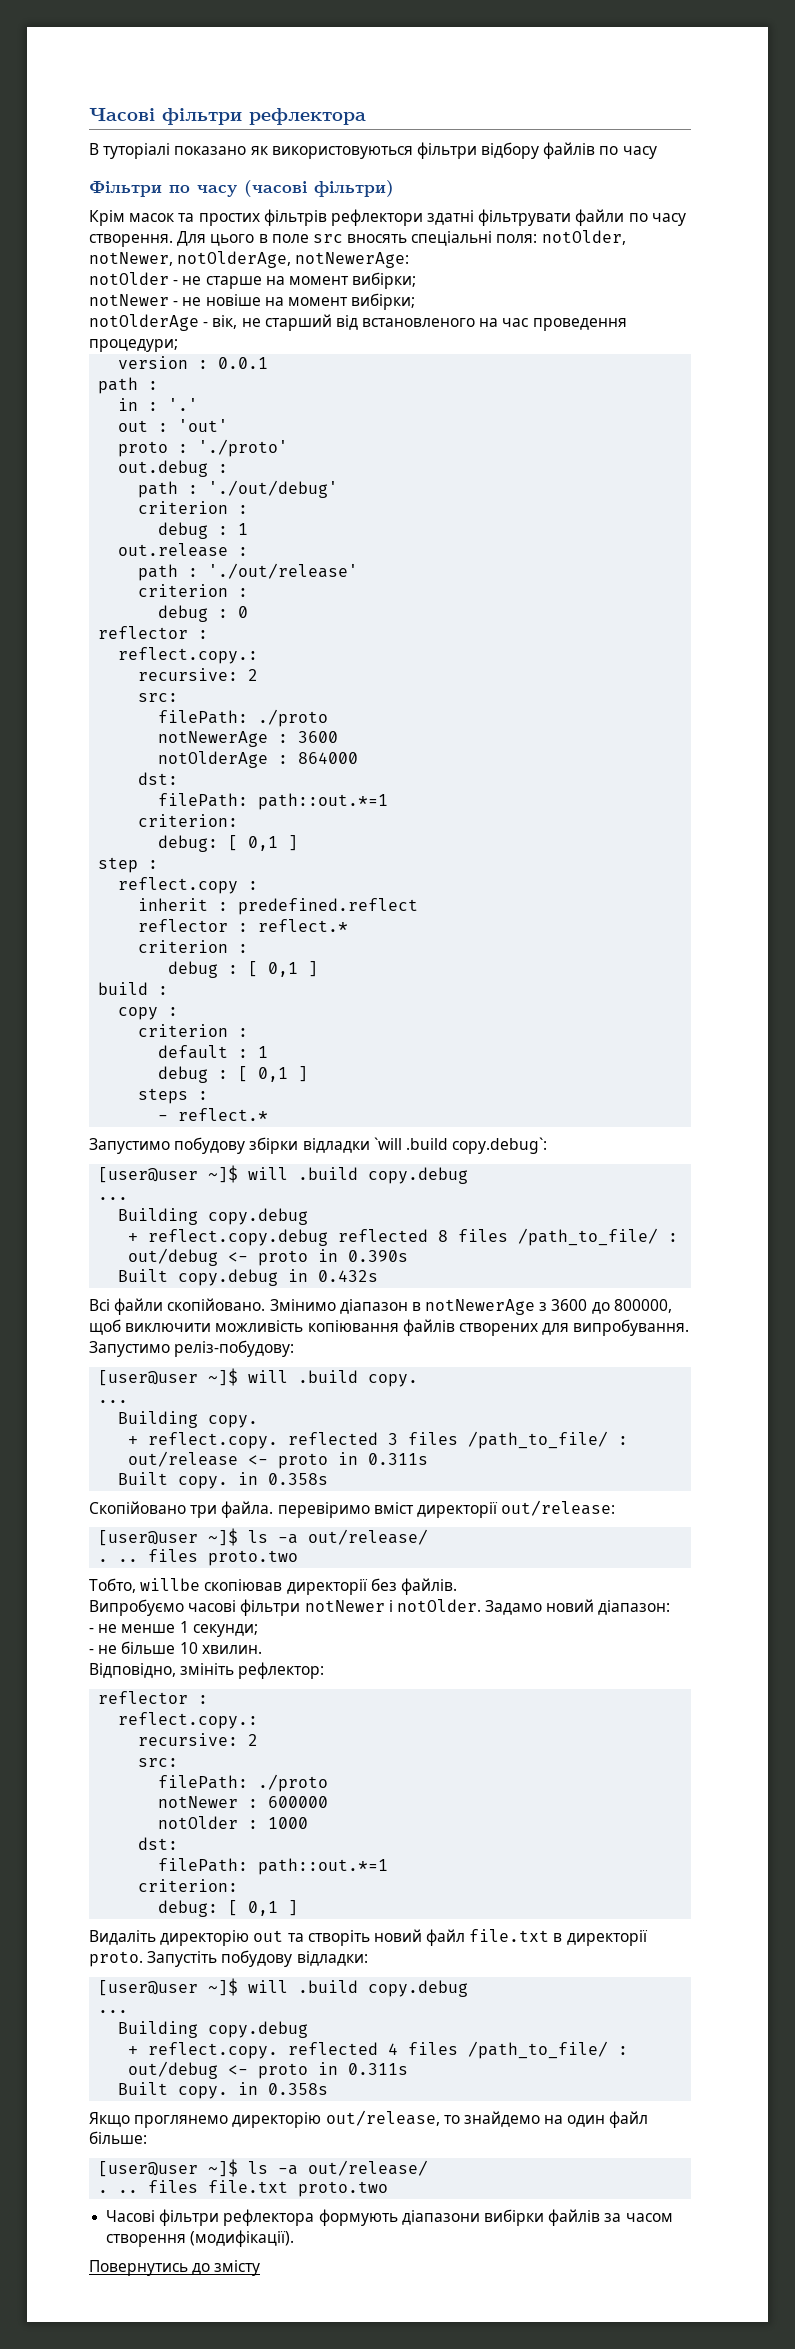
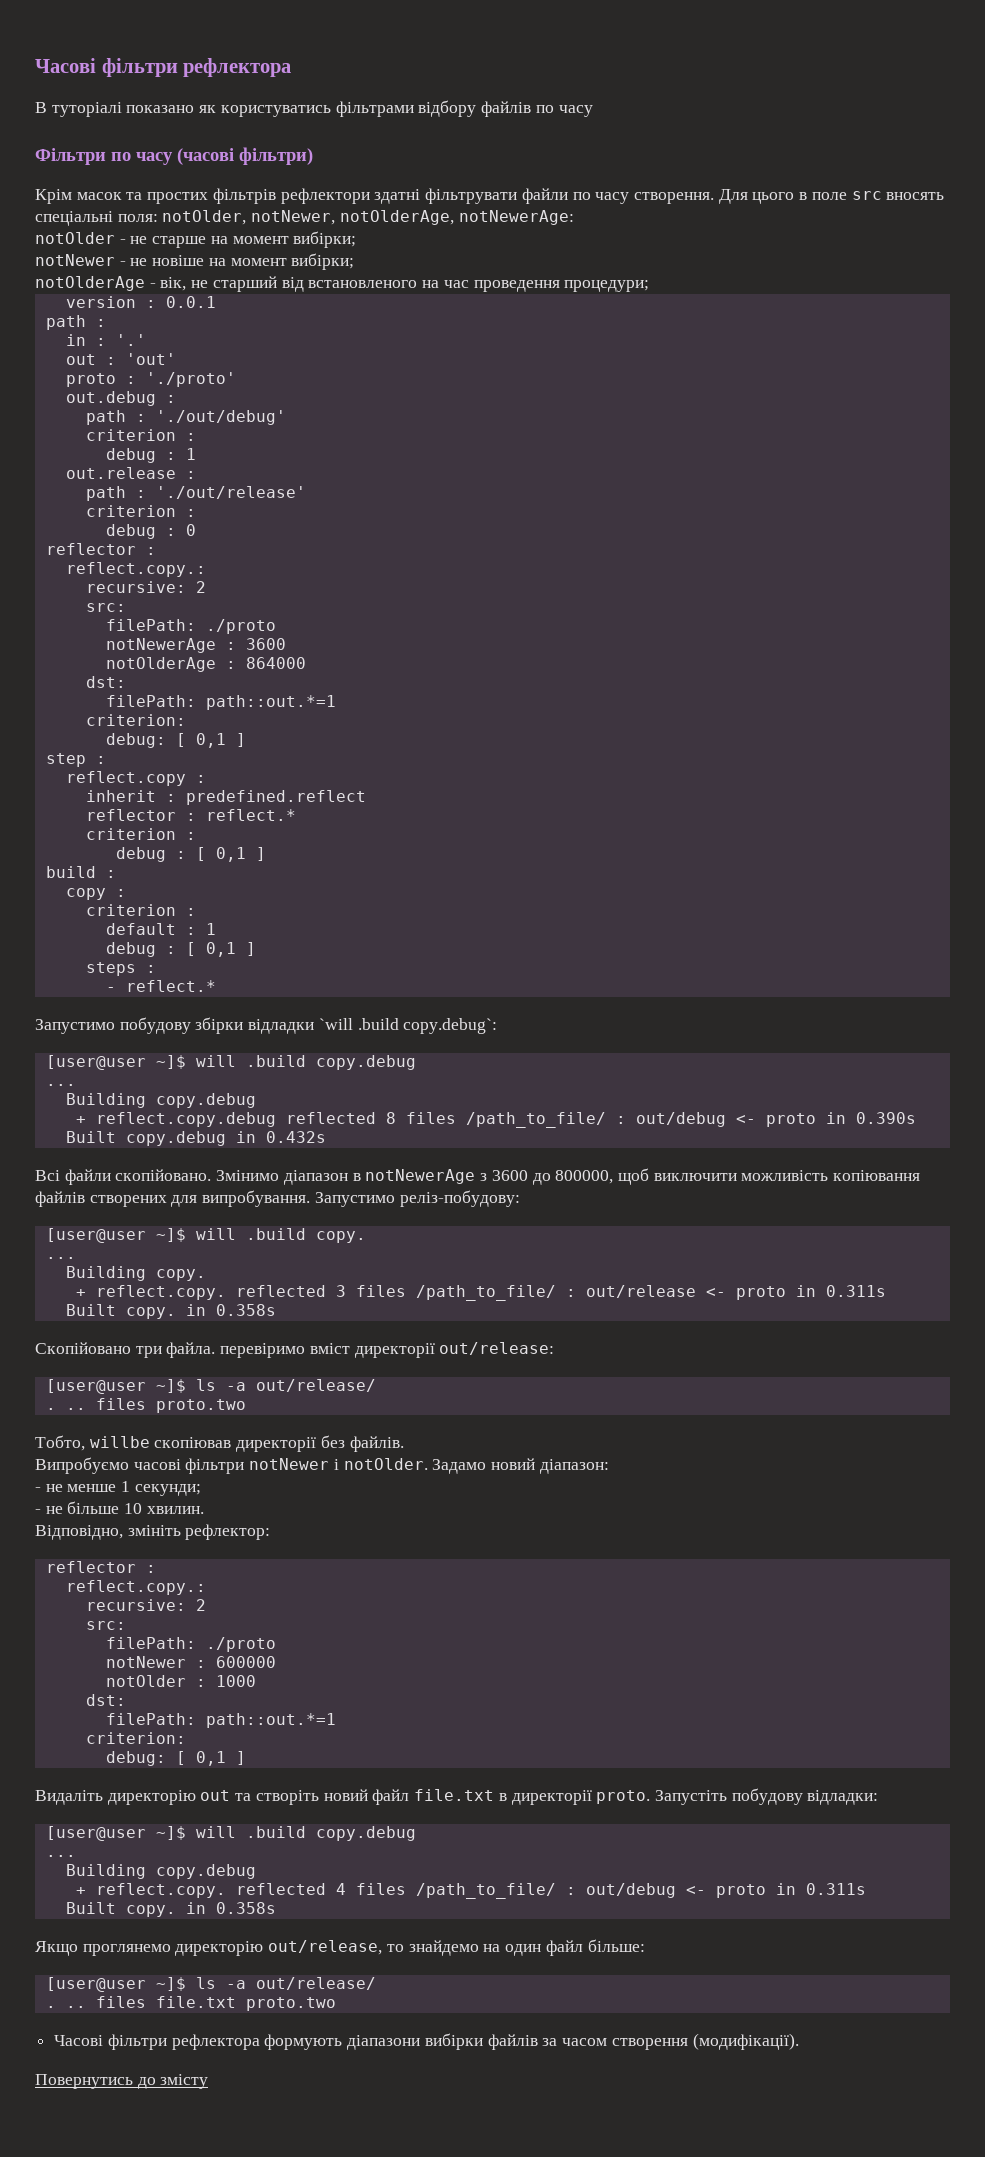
[271,142,477,159] використовуються фільтри -> [220,101,414,117] користуватись фільтрами

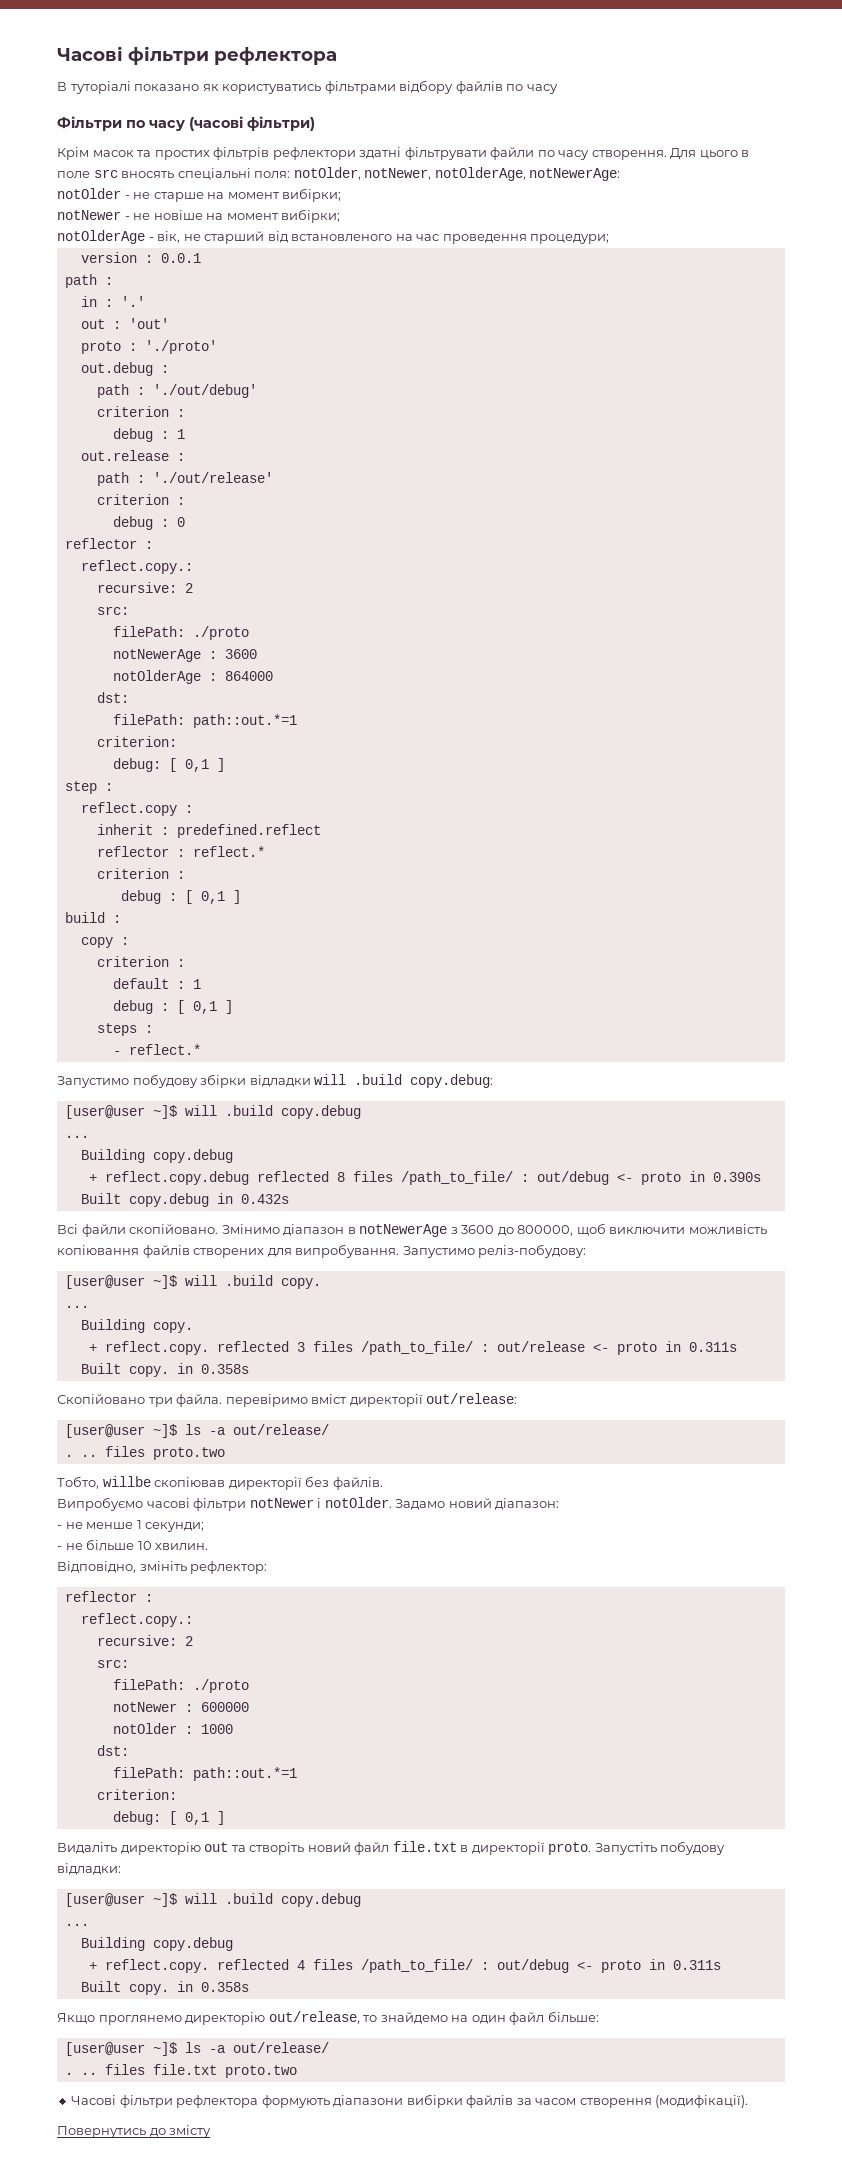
[318,1018,498,1034] `will .build copy.debug`: -> [314,1074,494,1088] will .build copy.debug:

